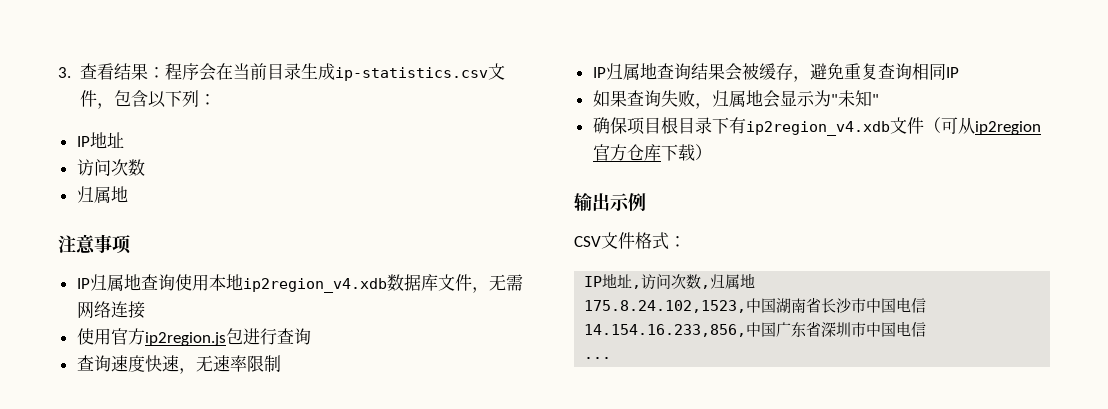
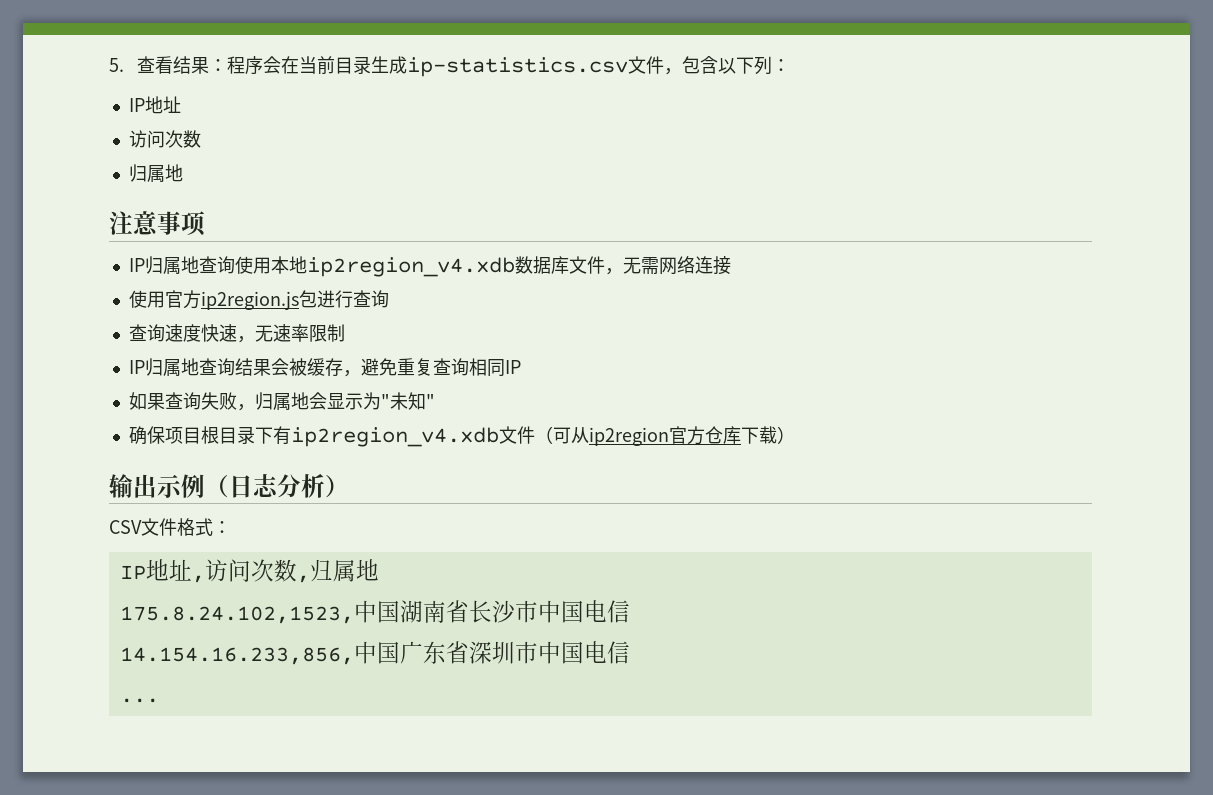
[58,67,71,78] 3. -> [109,58,124,72] 5.
(646, 202) none -> [205,473,349,498] （日志分析）

